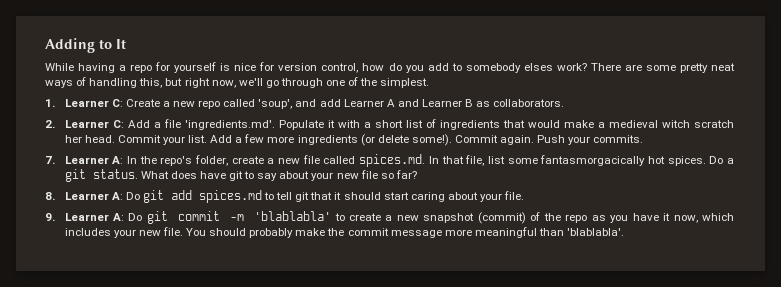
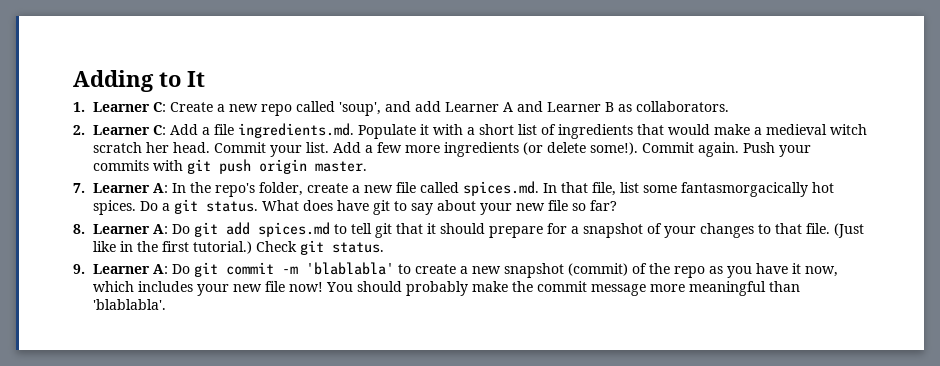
[45,62,735,73] [45,77,430,88] // While having a repo for yourself is nice for version control, how do you add to somebody elses work? There are some pretty neat ways of handling this, but right now, we'll go through one of the simplest. -> (205, 79) none
[184,120,275,130] 'ingredients.md'. -> [237,123,354,138] ingredients.md.
[593,135,644,143] commits. -> [92,159,367,174] commits with git push origin master.
[383,191,525,202] start caring about your file. -> [488,223,864,238] [92,240,384,255] prepare for a snapshot of your changes to that file. (Just like in the first tutorial.) Check git status.
[162,227,183,236] file. -> [264,281,323,292] file now!

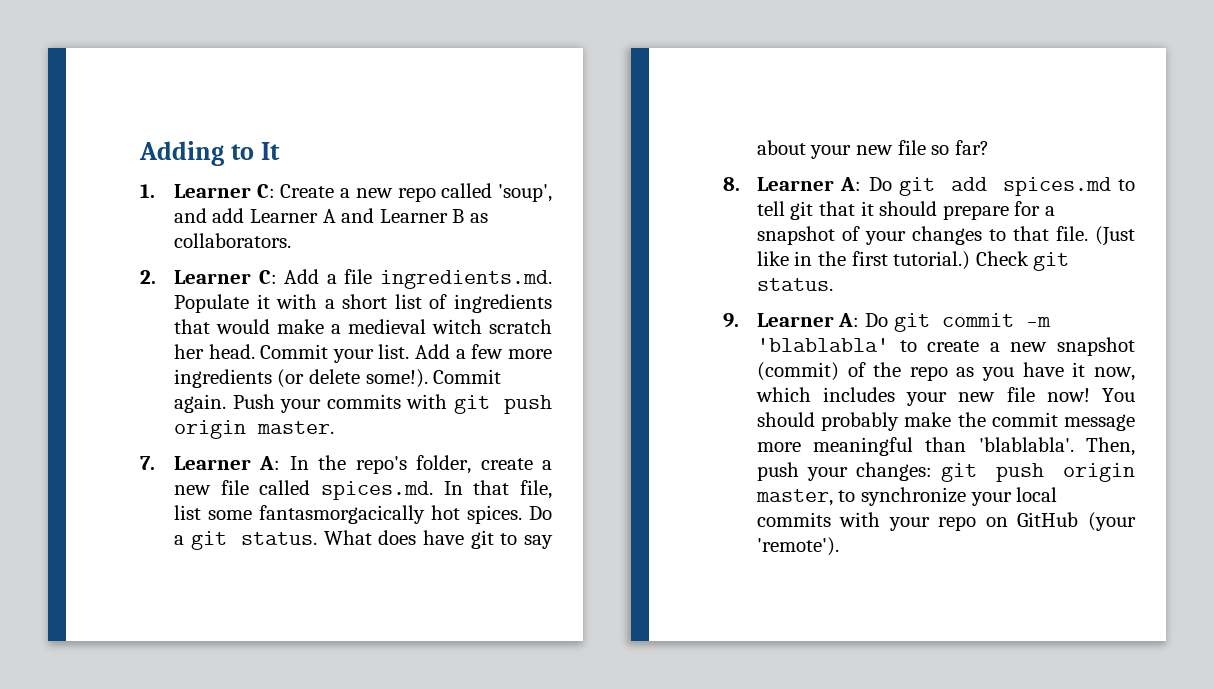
(166, 304) none -> [1086,437,1135,456] [756,462,1135,482] [755,487,1058,506] [756,512,1136,531] [756,537,839,556] Then, push your changes: git push origin master, to synchronize your local commits with your repo on GitHub (your 'remote').

